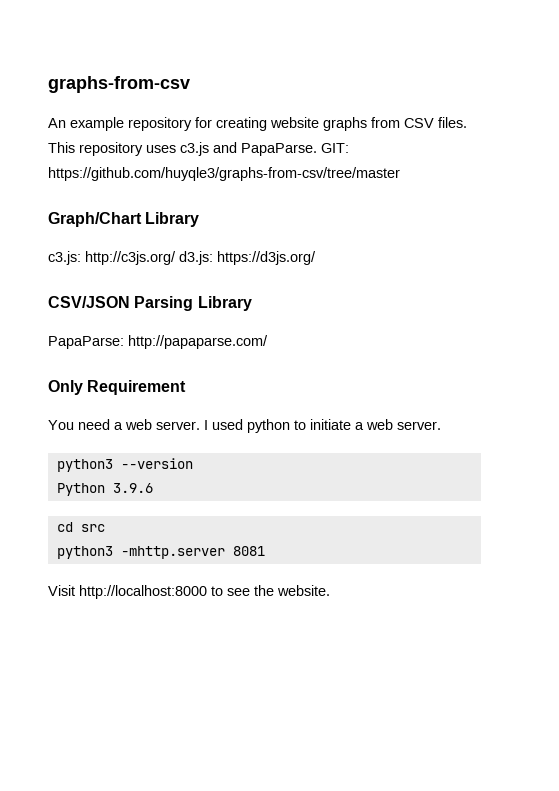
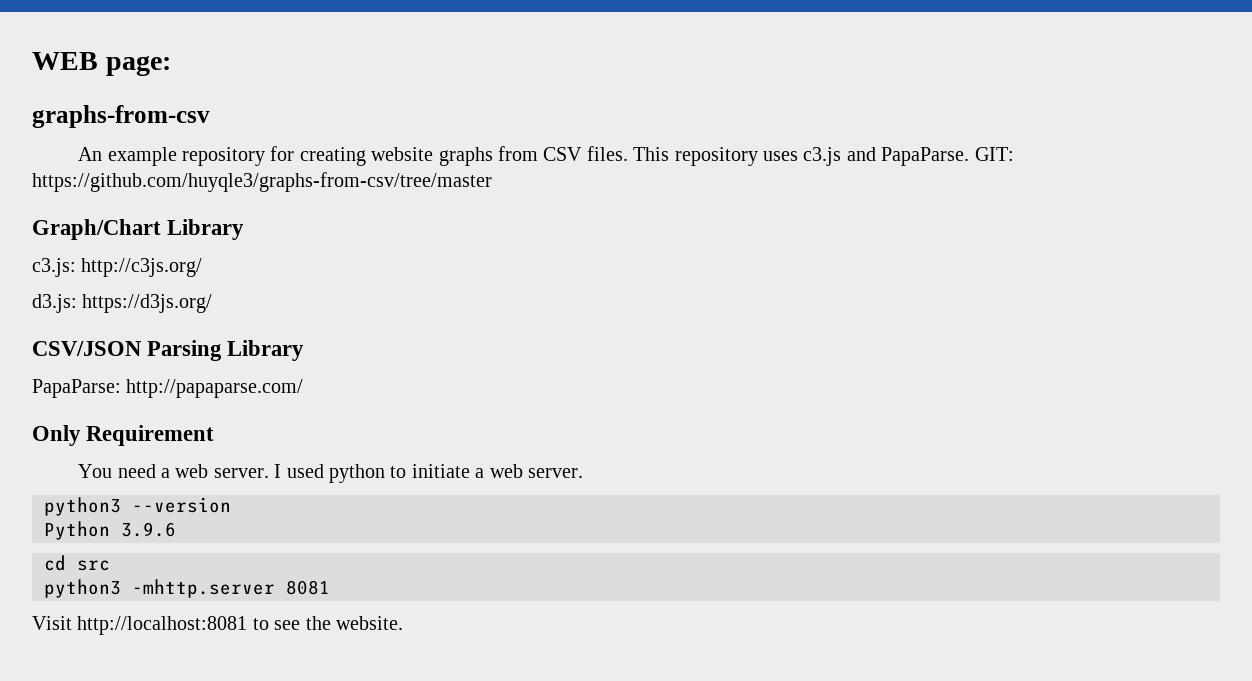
(48, 84) none -> [32,52,171,76] WEB page: //
(176, 258) none -> (203, 267) //
[79,585,207,599] http://localhost:8000 -> [77,616,248,635] http://localhost:8081

